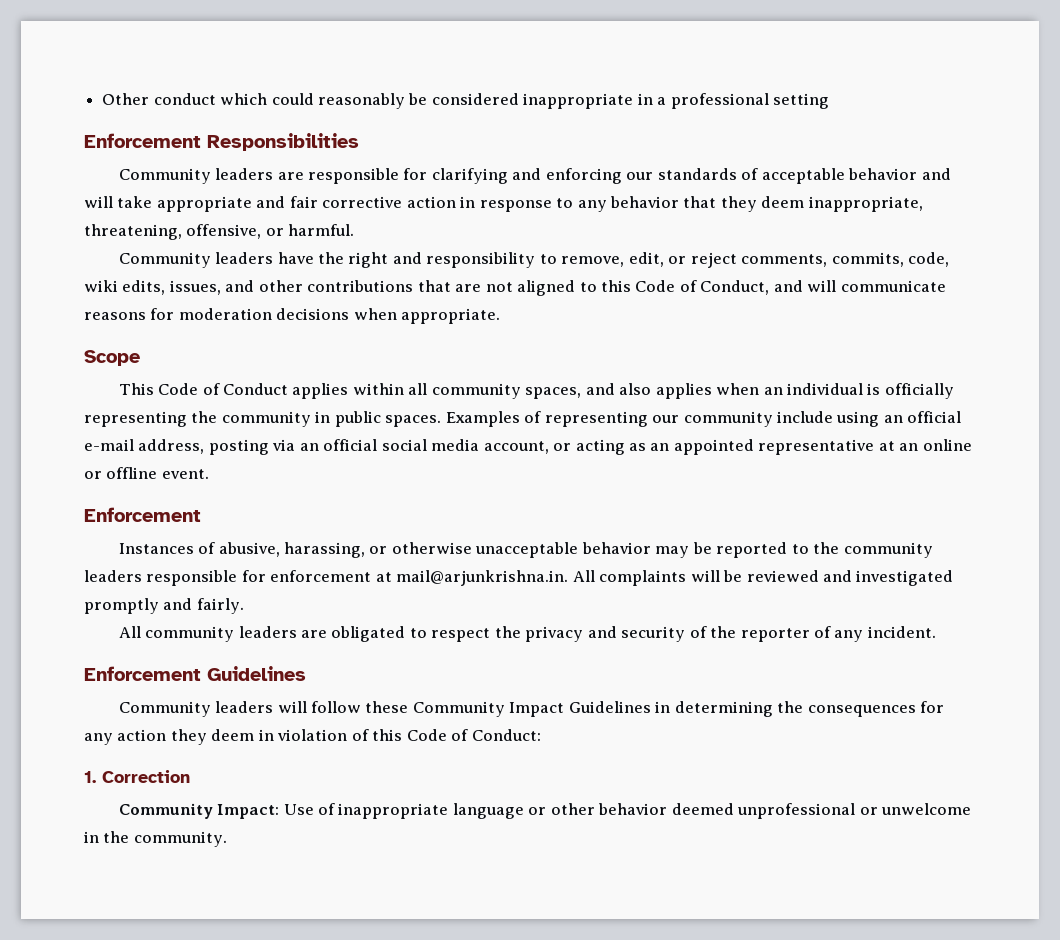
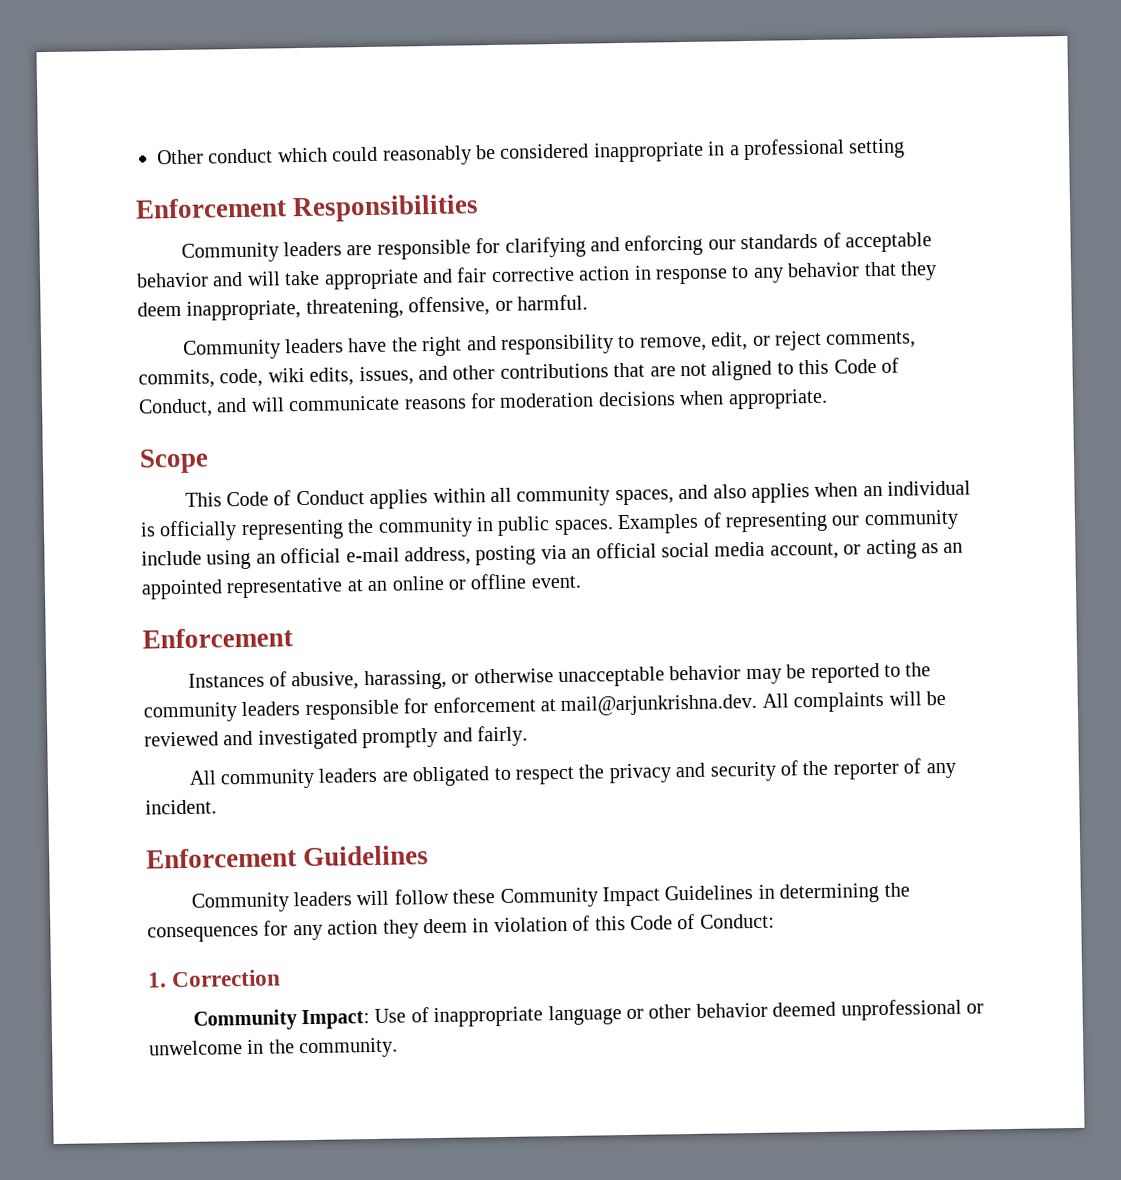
[396,570,569,586] mail@arjunkrishna.in. -> [560,693,758,717] mail@arjunkrishna.dev.

